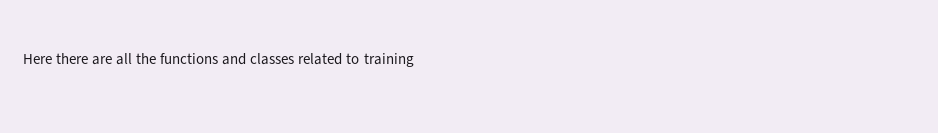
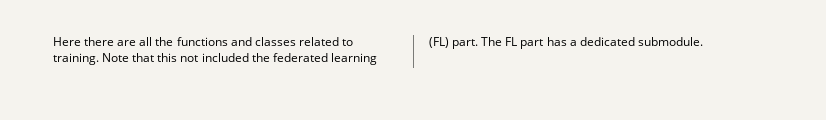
[363,53,414,67] training -> [53,53,377,65] [429,37,703,49] training. Note that this not included the federated learning (FL) part. The FL part has a dedicated submodule.

